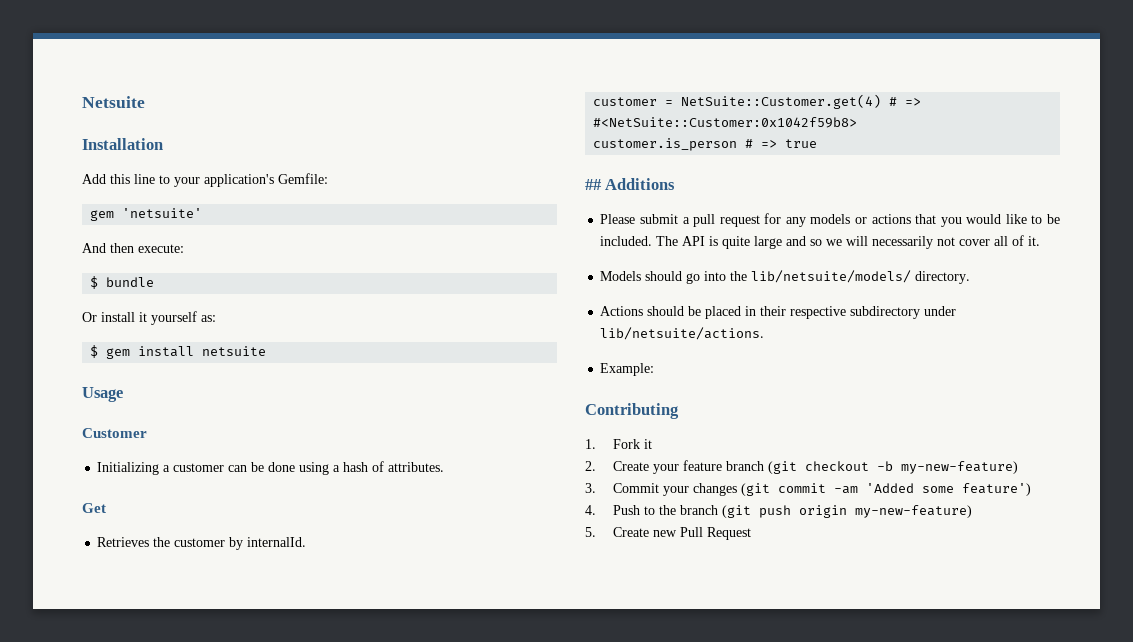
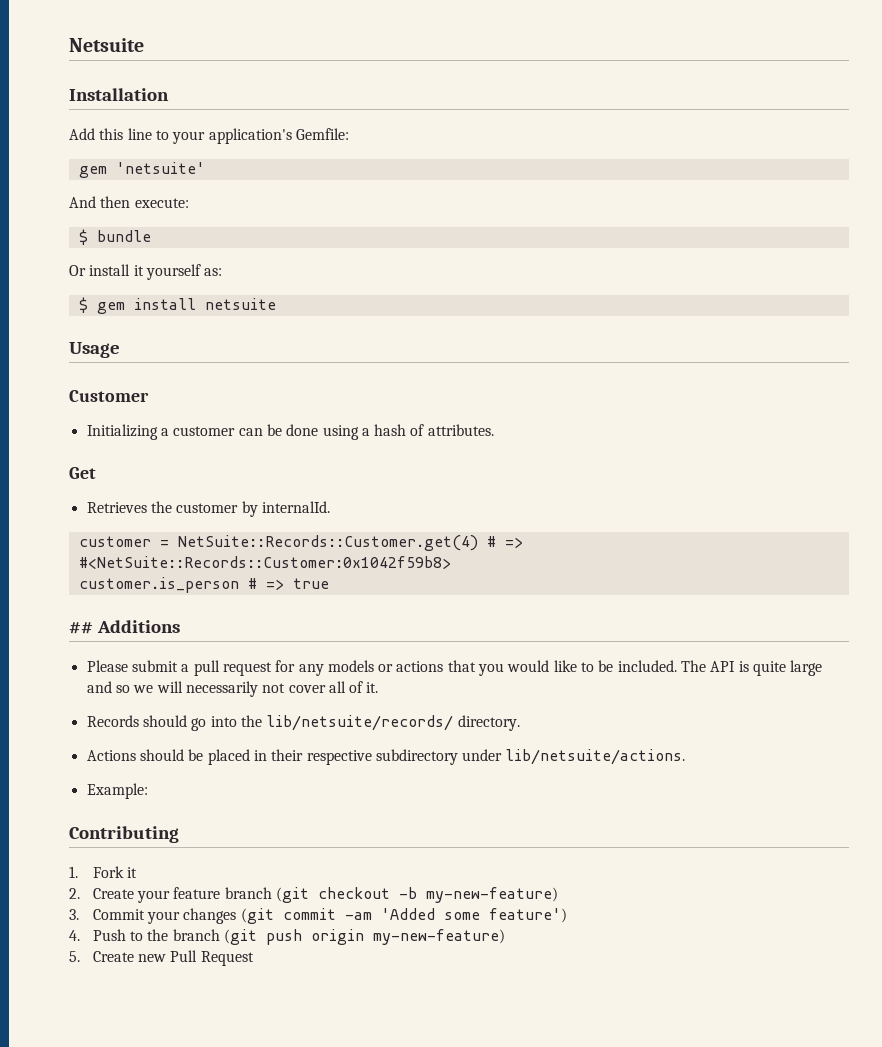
[681,94,922,109] [593,117,858,128] NetSuite::Customer.get(4) # => #<NetSuite::Customer:0x1042f59b8> -> [177,535,523,551] [78,556,451,569] NetSuite::Records::Customer.get(4) # => #<NetSuite::Records::Customer:0x1042f59b8>
[600,271,642,281] Models -> [86,715,139,727] Records
[751,270,912,283] lib/netsuite/models/ -> [266,715,454,731] lib/netsuite/records/

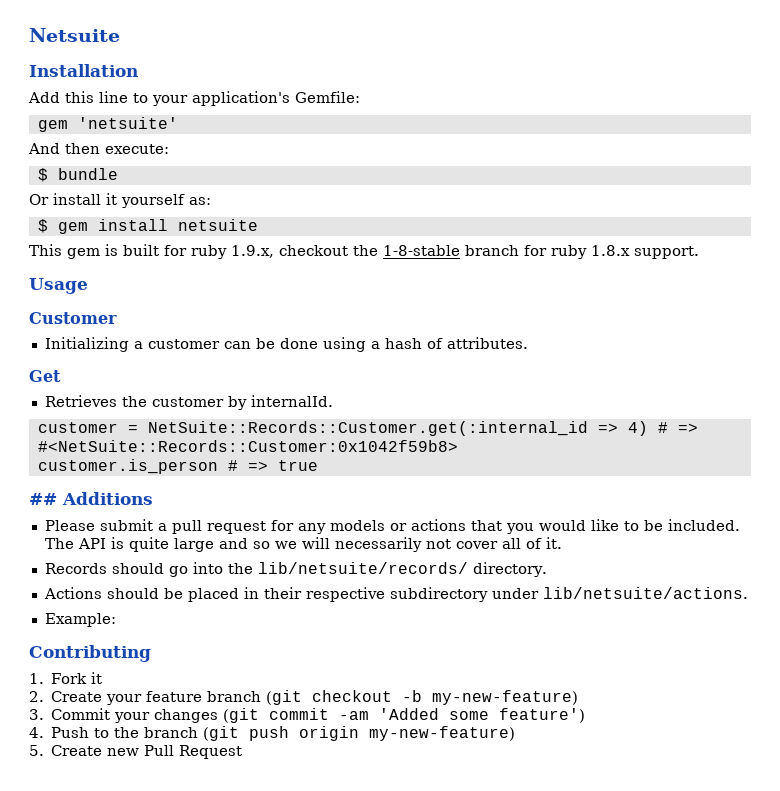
(276, 304) none -> [29,244,699,259] // This gem is built for ruby 1.9.x, checkout the 1-8-stable branch for ruby 1.8.x support.
[177,535,478,551] NetSuite::Records::Customer.get(4) -> [147,421,648,436] NetSuite::Records::Customer.get(:internal_id => 4)

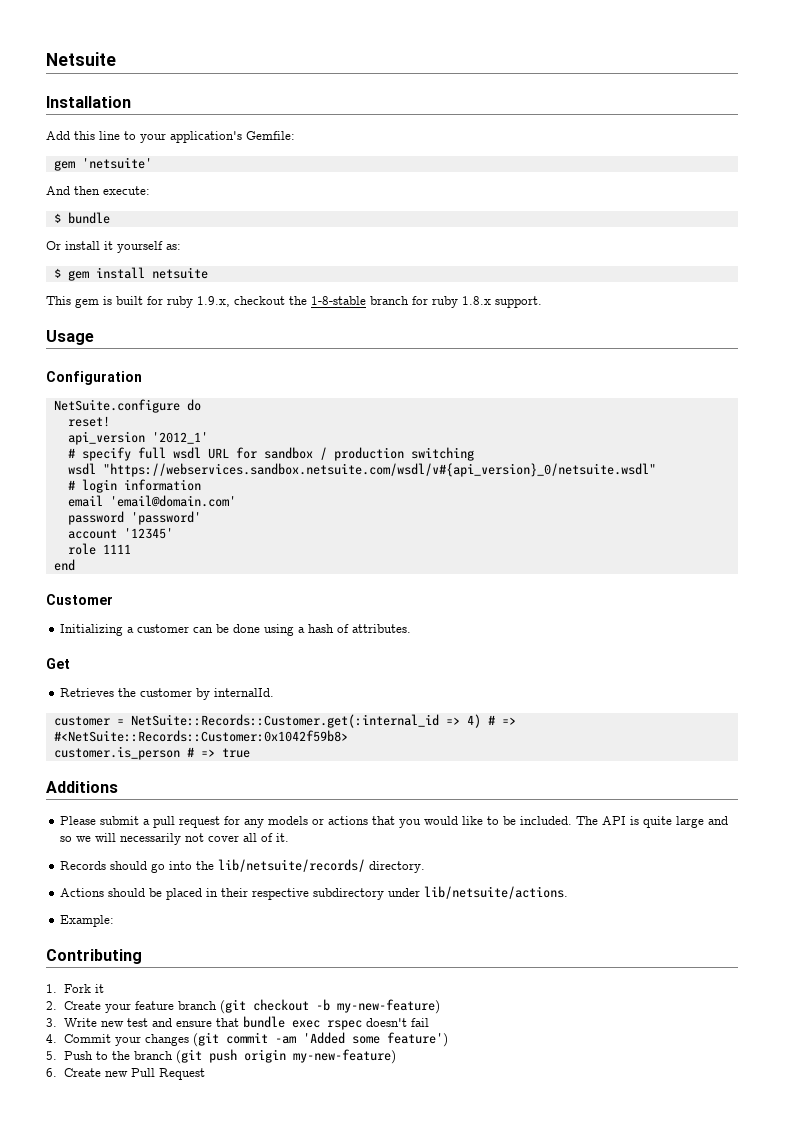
(88, 286) none -> [46,371,142,385] [53,399,201,413] [67,416,110,427] [67,431,208,445] [67,447,474,461] [67,463,656,477] [67,479,201,493] [67,495,236,507] [67,511,201,525] [67,528,173,539] [67,543,131,555] [53,559,75,571] // Configuration // NetSuite.configure do // reset! // api_version '2012_1' // # specify full wsdl URL for sandbox / production switching // wsdl "https://webservices.sandbox.netsuite.com/wsdl/v#{api_version}_0/netsuite.wsdl" // # login information // email 'email@domain.com' // password 'password' // account '12345' // role 1111 // end
[29,493,57,505] ## -> (250, 753) none
(44, 714) none -> [63,1016,429,1030] [46,1034,57,1043] Write new test and ensure that bundle exec rspec doesn't fail // 4.
[29,727,44,738] 4. -> [46,1051,57,1060] 5.
[29,745,44,756] 5. -> [46,1068,57,1077] 6.

